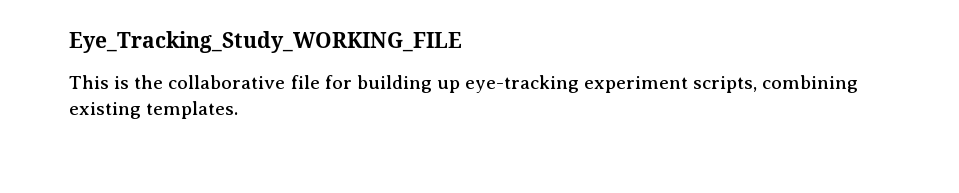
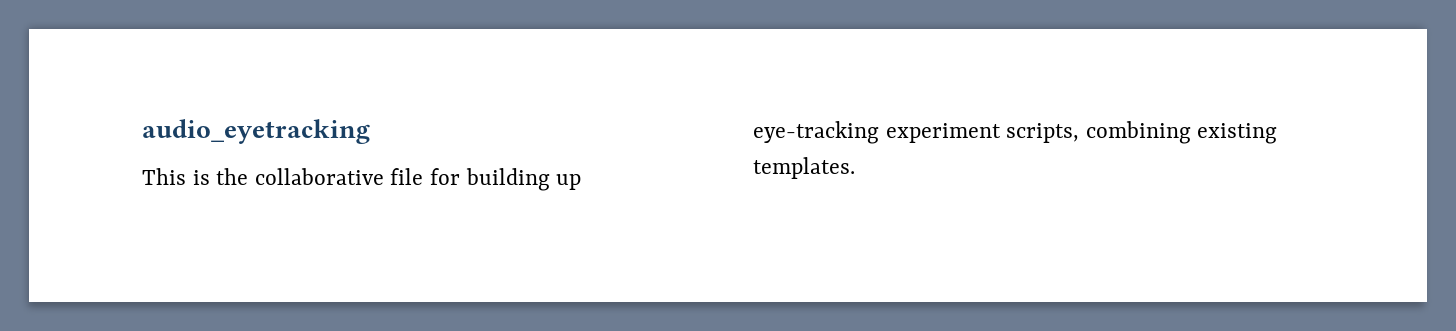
[69,31,462,53] Eye_Tracking_Study_WORKING_FILE -> [142,119,370,144] audio_eyetracking

